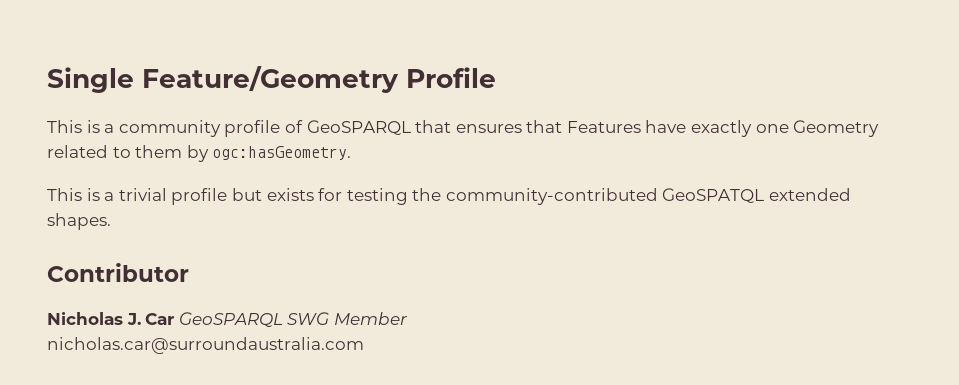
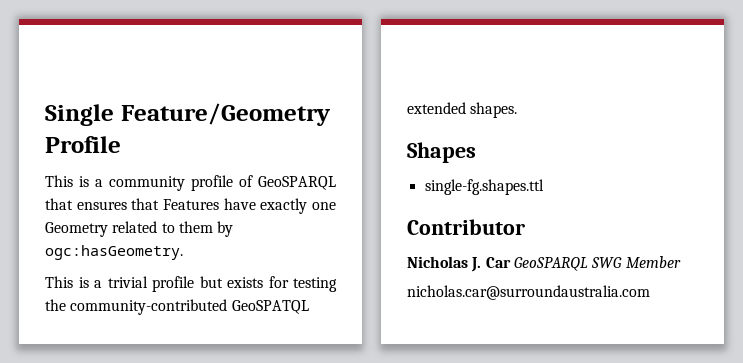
(111, 221) none -> [407,142,476,163] [424,179,544,195] // Shapes // single-fg.shapes.ttl

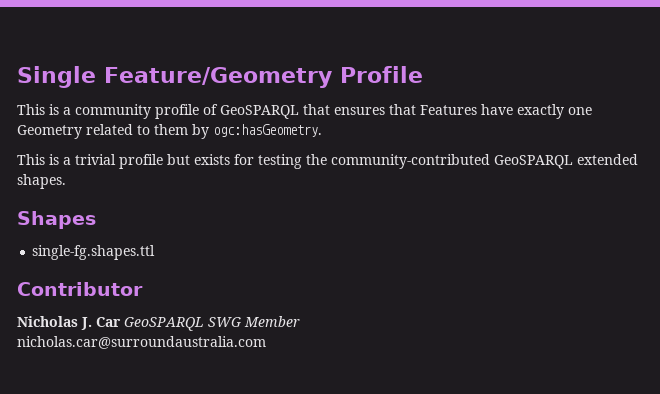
[231,300,309,314] GeoSPATQL -> [494,155,573,169] GeoSPARQL

